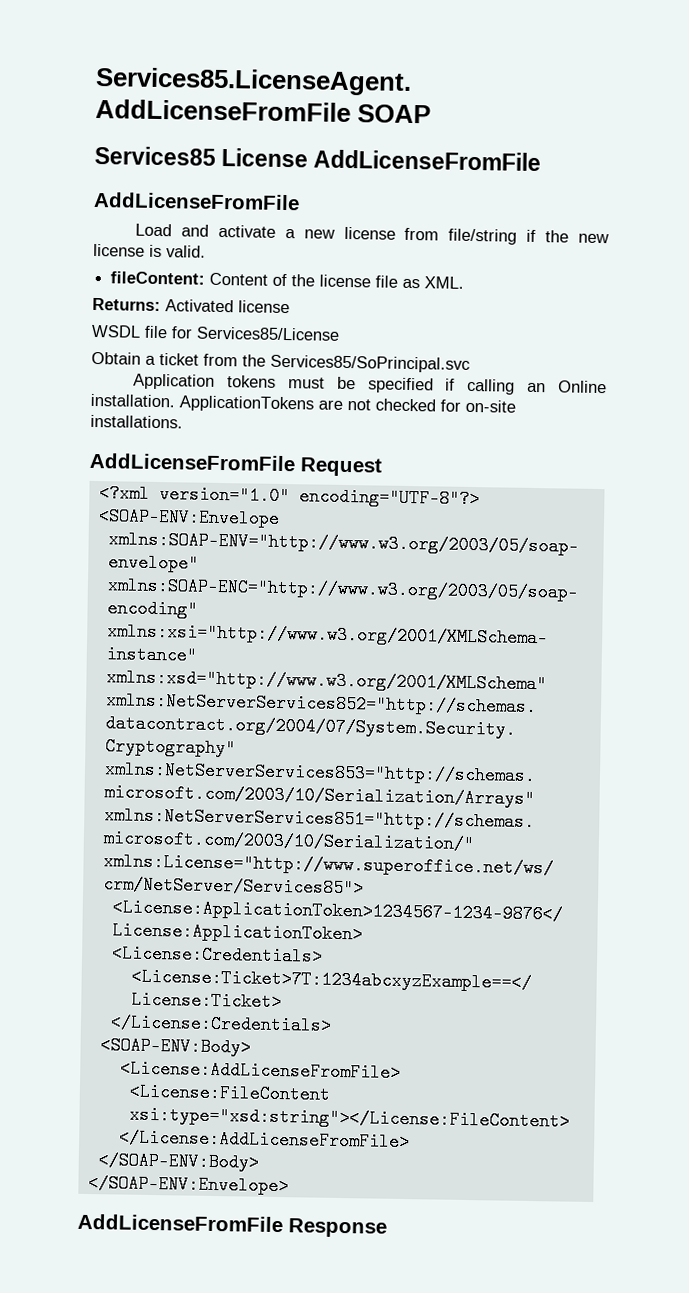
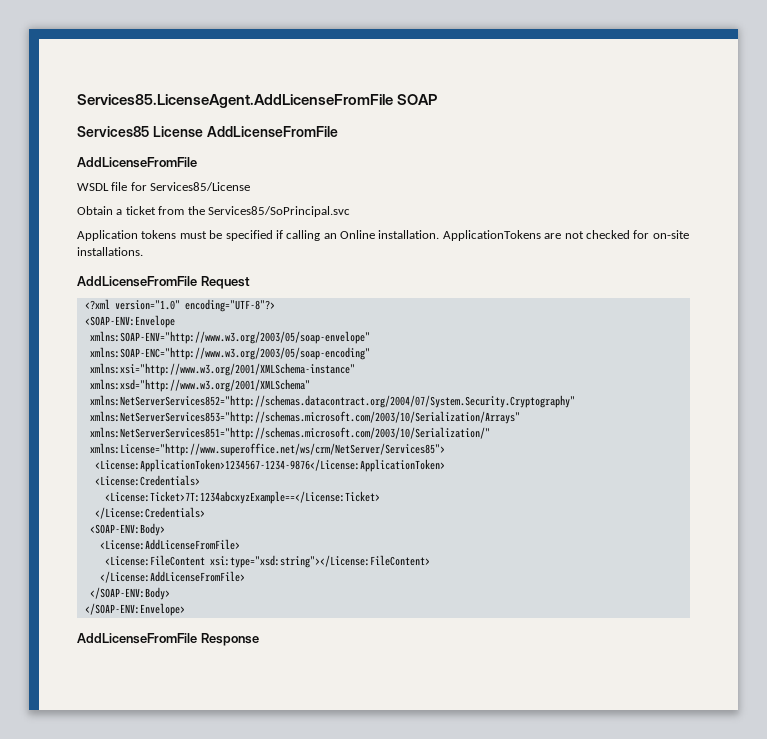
[134,223,609,245] [93,243,206,258] [110,271,465,289] [92,297,290,314] // Load and activate a new license from file/string if the new license is valid. // fileContent: Content of the license file as XML. // Returns: Activated license -> (197, 162) none

